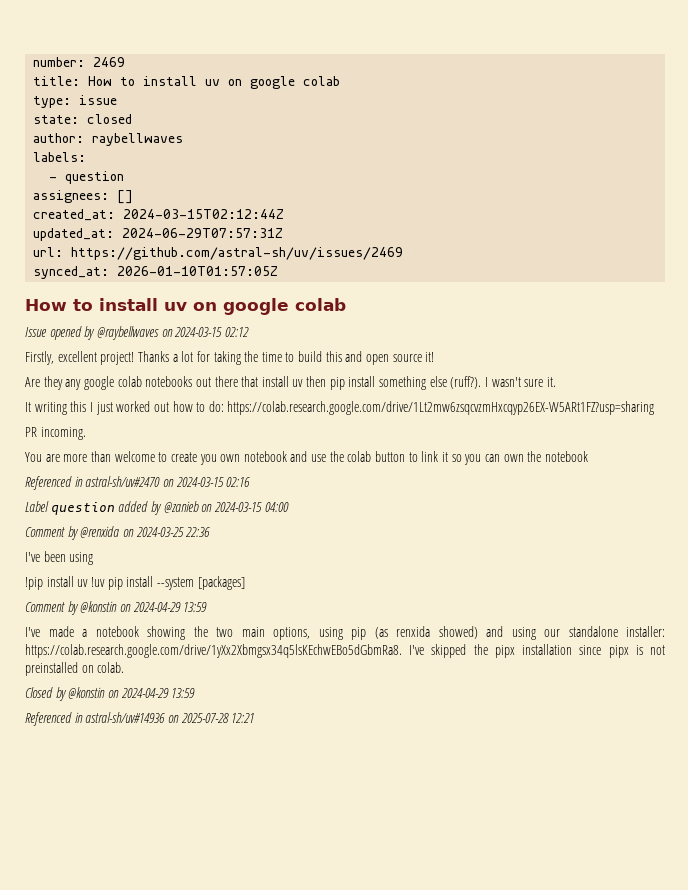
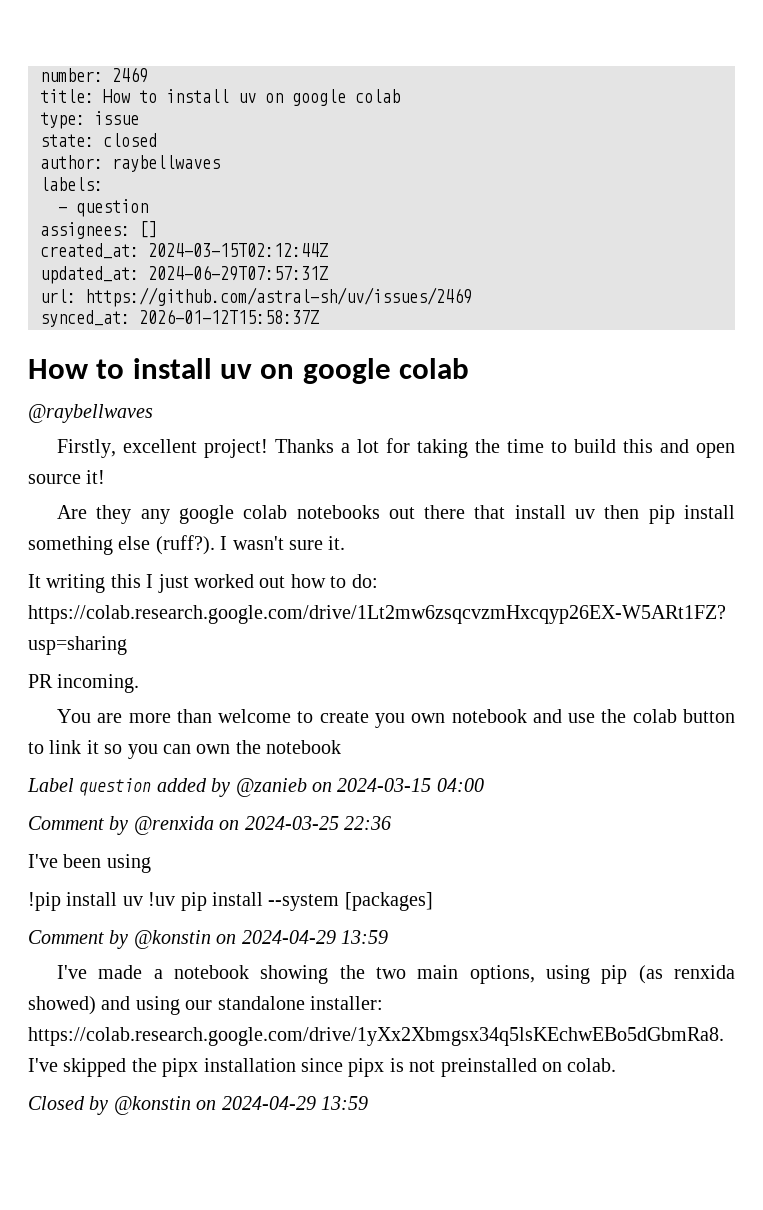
[117,266,279,276] [25,298,346,315] [25,326,249,340] 2026-01-10T01:57:05Z // How to install uv on google colab // Issue opened by @raybellwaves on 2024-03-15 02:12 -> [139,309,319,324] [28,358,470,384] [28,404,153,423] 2026-01-12T15:58:37Z // How to install uv on google colab // @raybellwaves
[25,476,251,490] // Referenced in astral-sh/uv#2470 on 2024-03-15 02:16 -> (342, 747) none
[25,712,255,726] // Referenced in astral-sh/uv#14936 on 2025-07-28 12:21 -> (368, 1103) none

